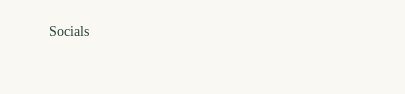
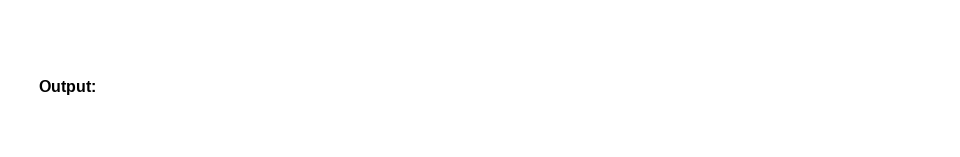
[49,26,89,36] Socials -> [39,80,96,95] Output:

